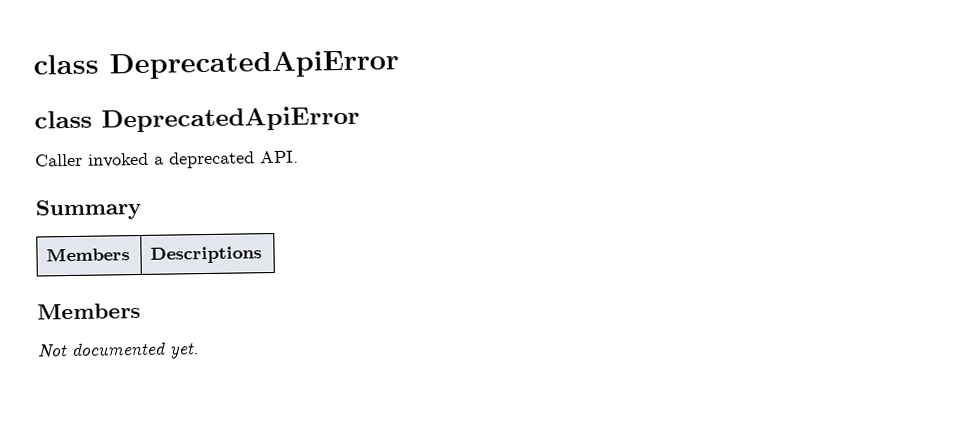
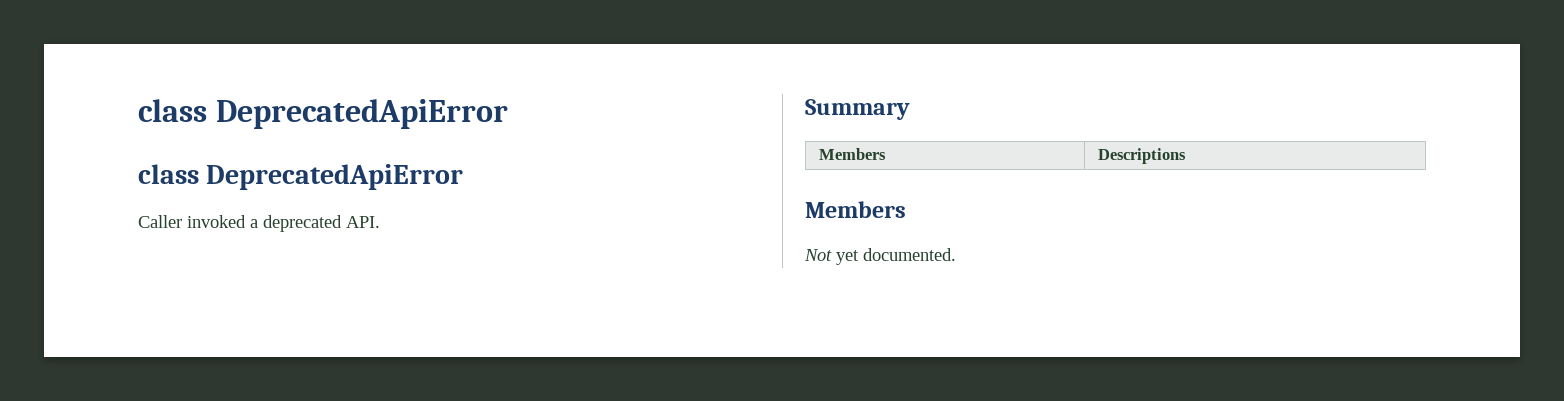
[71,341,200,359] documented yet. -> [836,248,956,265] yet documented.

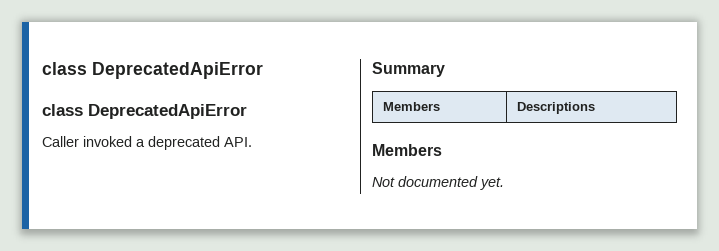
[836,248,956,265] yet documented. -> [398,176,504,190] documented yet.

